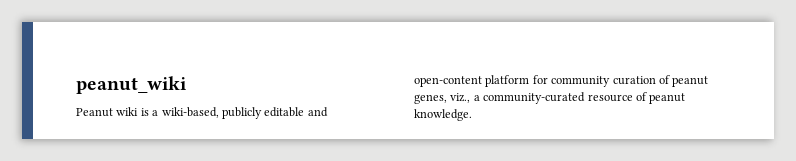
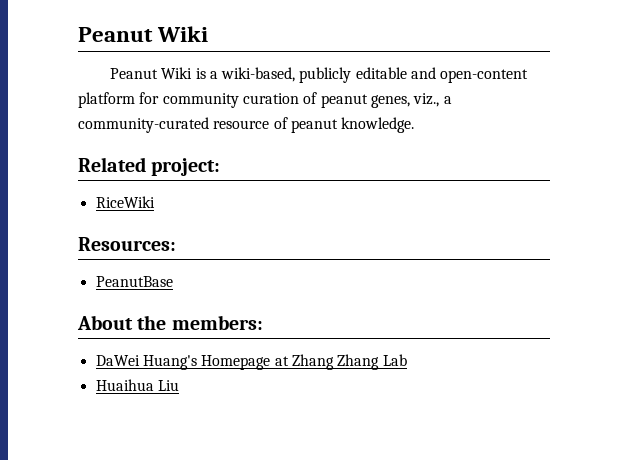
[76,76,187,94] [76,107,139,117] peanut_wiki // Peanut wiki -> [78,26,209,42] [109,67,193,79] Peanut Wiki // Peanut Wiki
(472, 115) none -> [78,157,221,176] [95,196,155,208] [78,237,176,251] [95,276,173,287] [77,315,263,330] [95,354,407,370] [95,379,179,391] // Related project: // RiceWiki // Resources: // PeanutBase // About the members: // DaWei Huang's Homepage at Zhang Zhang Lab // Huaihua Liu

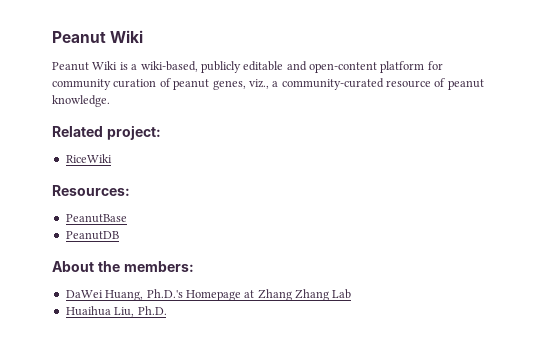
(173, 281) none -> [65,231,119,240] // PeanutDB
[142,355,197,370] Huang's -> [105,289,183,301] Huang, Ph.D.'s
[157,380,179,391] Liu -> [114,306,167,317] Liu, Ph.D.

